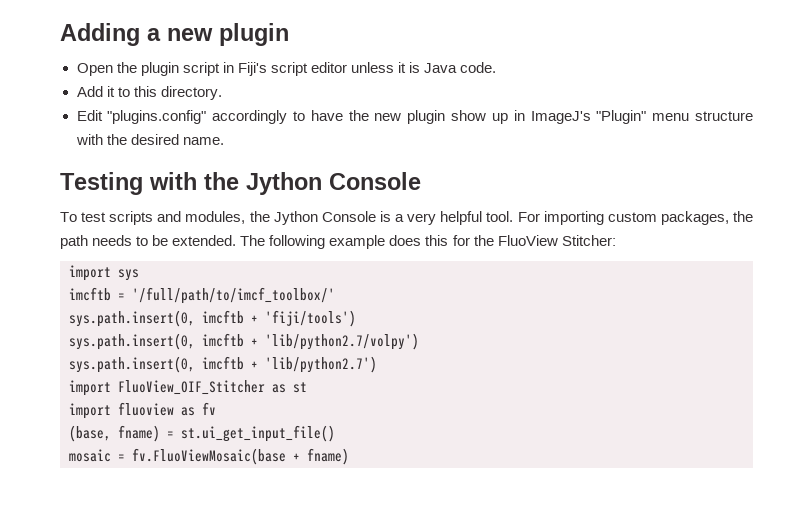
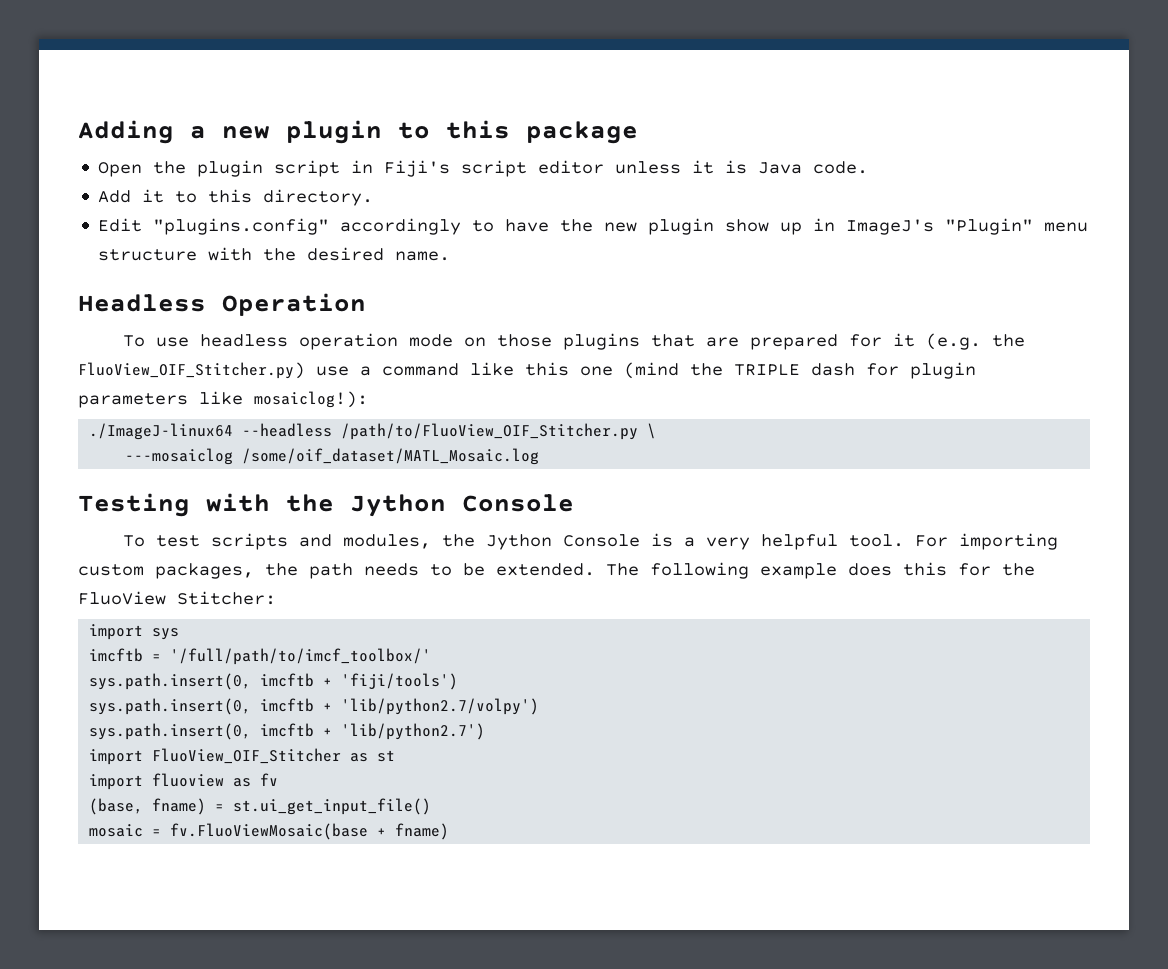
(289, 34) none -> [398,120,638,144] to this package
(224, 141) none -> [78,293,366,316] [122,333,1025,350] [78,362,976,379] [78,391,368,408] [89,423,657,440] [125,448,540,465] // Headless Operation // To use headless operation mode on those plugins that are prepared for it (e.g. the FluoView_OIF_Stitcher.py) use a command like this one (mind the TRIPLE dash for plugin parameters like mosaiclog!): // ./ImageJ-linux64 --headless /path/to/FluoView_OIF_Stitcher.py \ // ---mosaiclog /some/oif_dataset/MATL_Mosaic.log

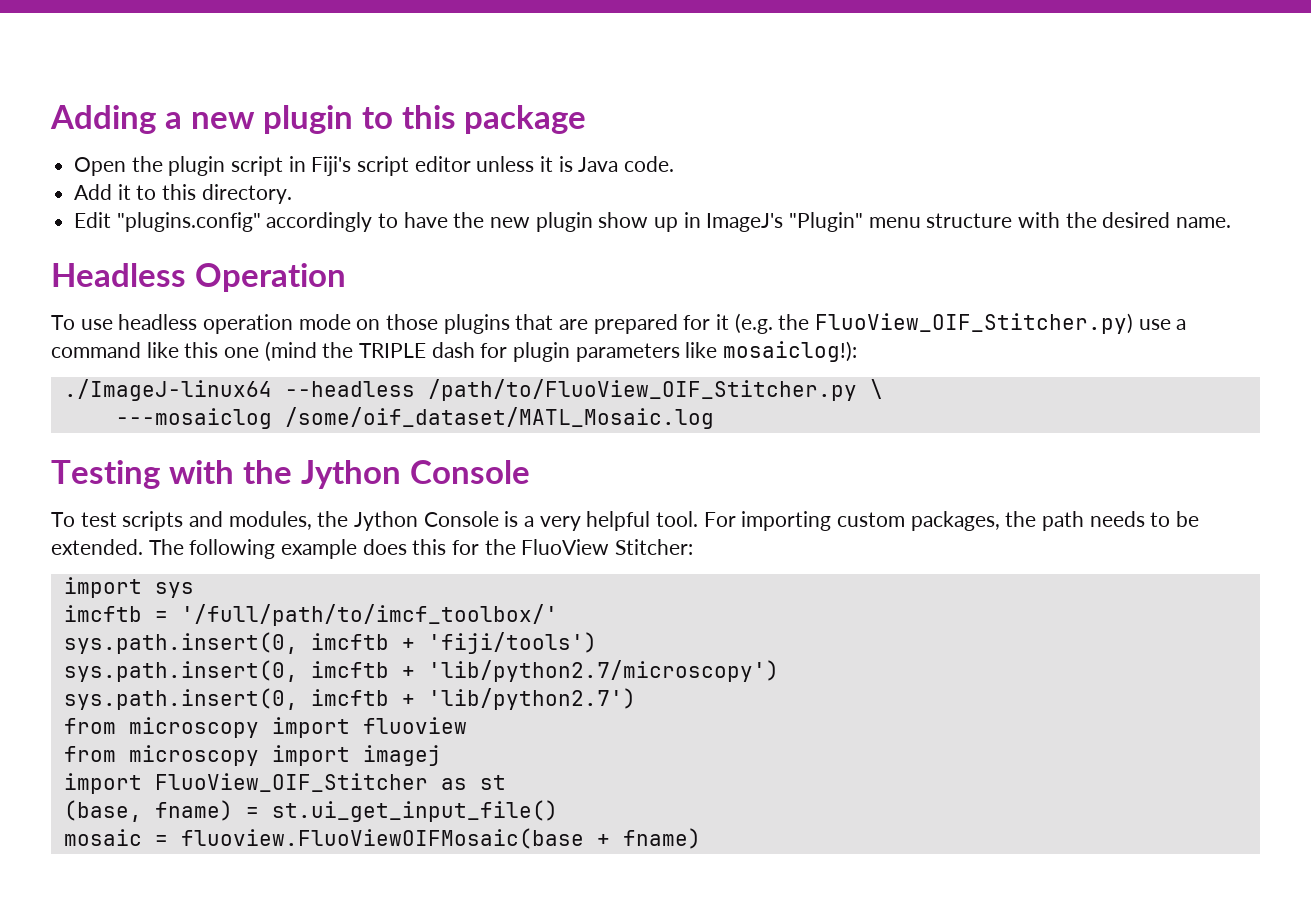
[341,698,540,715] 'lib/python2.7/volpy') -> [427,660,779,682] 'lib/python2.7/microscopy')
(486, 731) none -> [63,717,467,738] [63,745,441,766] // from microscopy import fluoview // from microscopy import imagej
[89,773,279,790] // import fluoview as fv -> (506, 782) none
[170,823,369,840] fv.FluoViewMosaic(base -> [180,828,584,849] fluoview.FluoViewOIFMosaic(base

